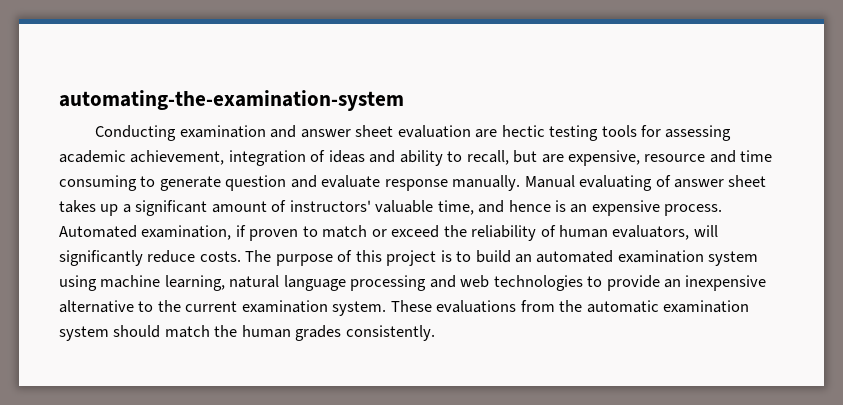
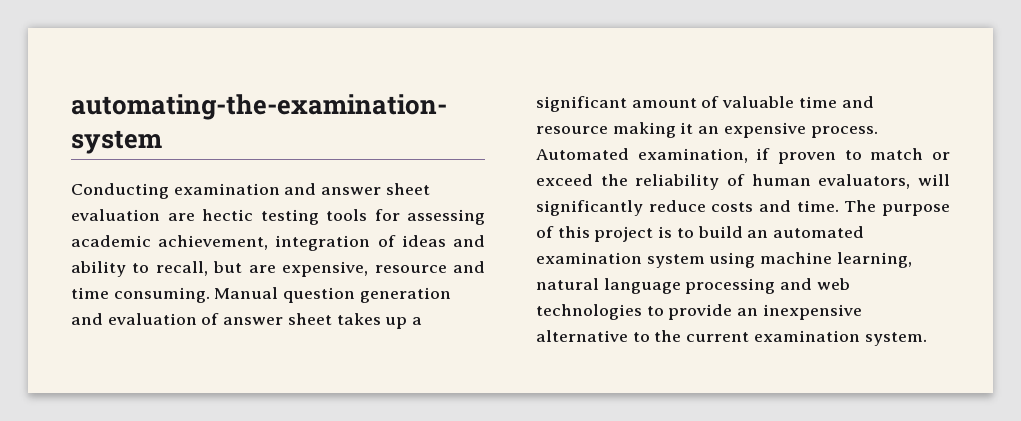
[59,175,653,191] consuming to generate question and evaluate response manually. Manual evaluating -> [113,287,451,303] [71,313,197,325] consuming. Manual question generation and evaluation
[289,200,567,215] instructors' valuable time, and hence is -> [722,96,874,108] [536,122,694,138] valuable time and resource making it
[199,251,241,262] costs. -> [711,200,839,212] costs and time.
[390,300,750,313] [59,325,435,341] These evaluations from the automatic examination system should match the human grades consistently. -> (927, 339) none

